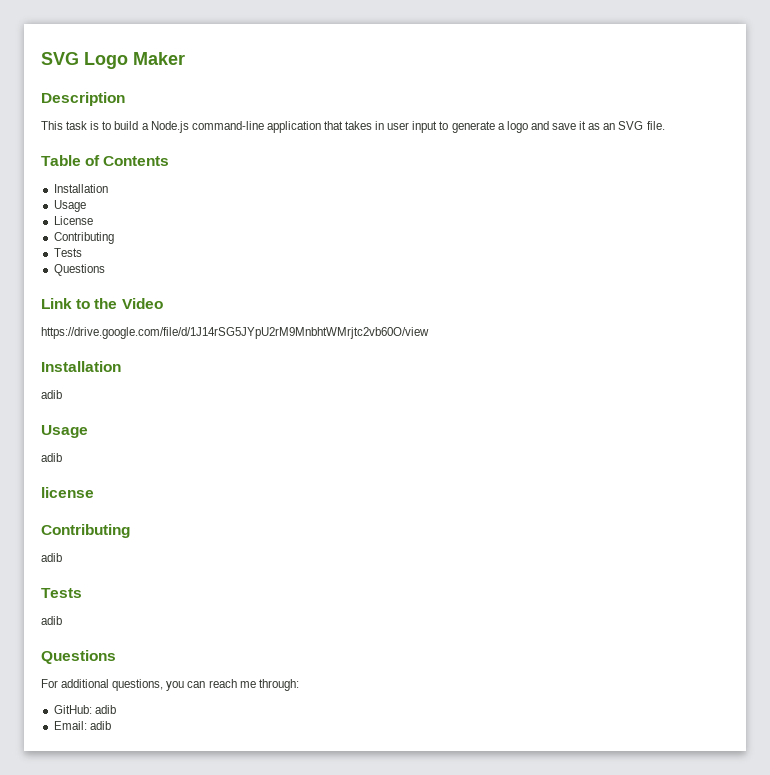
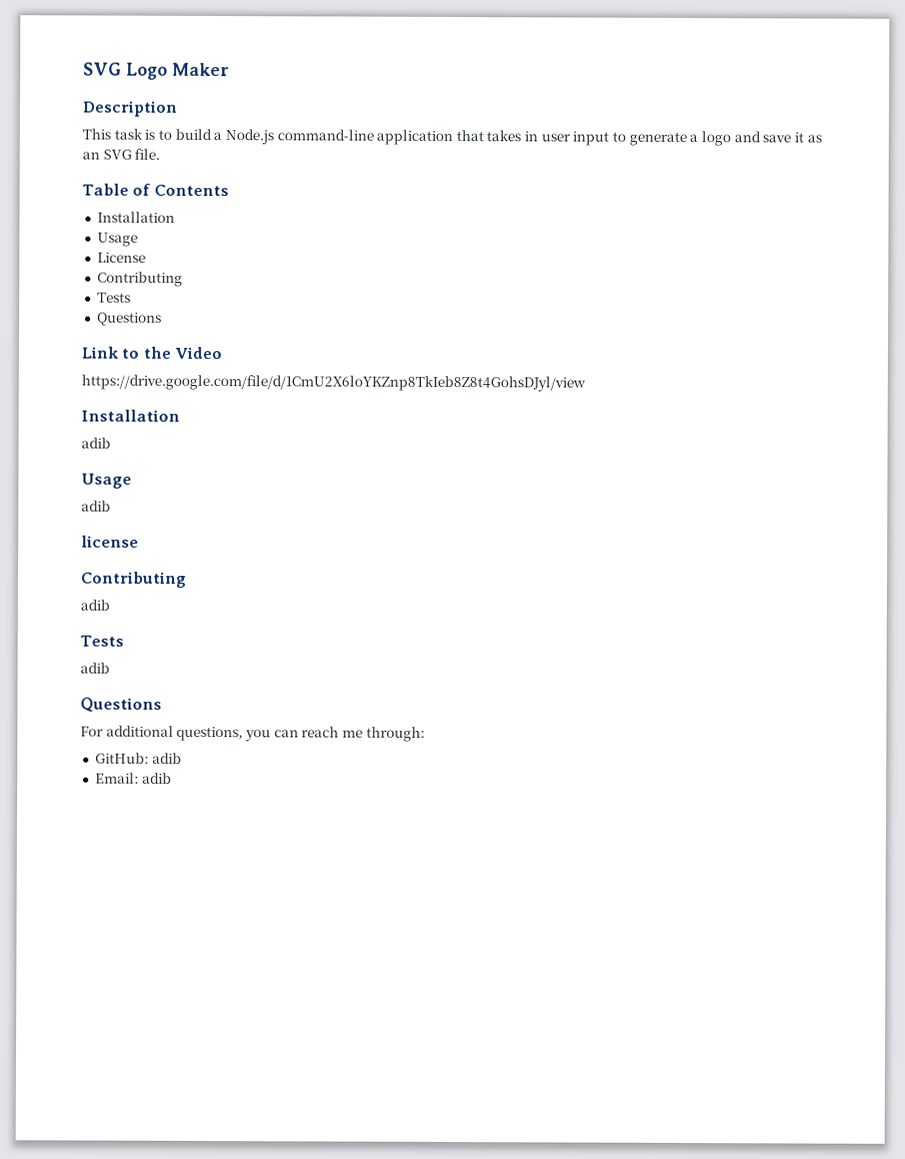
[41,327,429,339] https://drive.google.com/file/d/1J14rSG5JYpU2rM9MnbhtWMrjtc2vb60O/view -> [81,374,586,392] https://drive.google.com/file/d/1CmU2X6loYKZnp8TkIeb8Z8t4GohsDJyl/view

